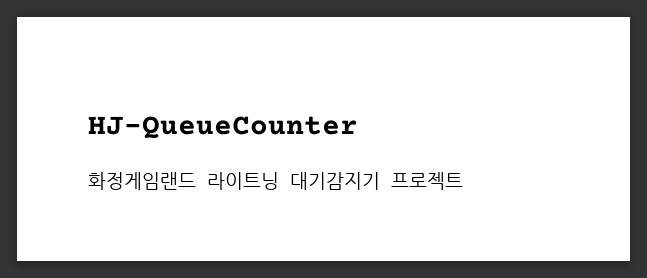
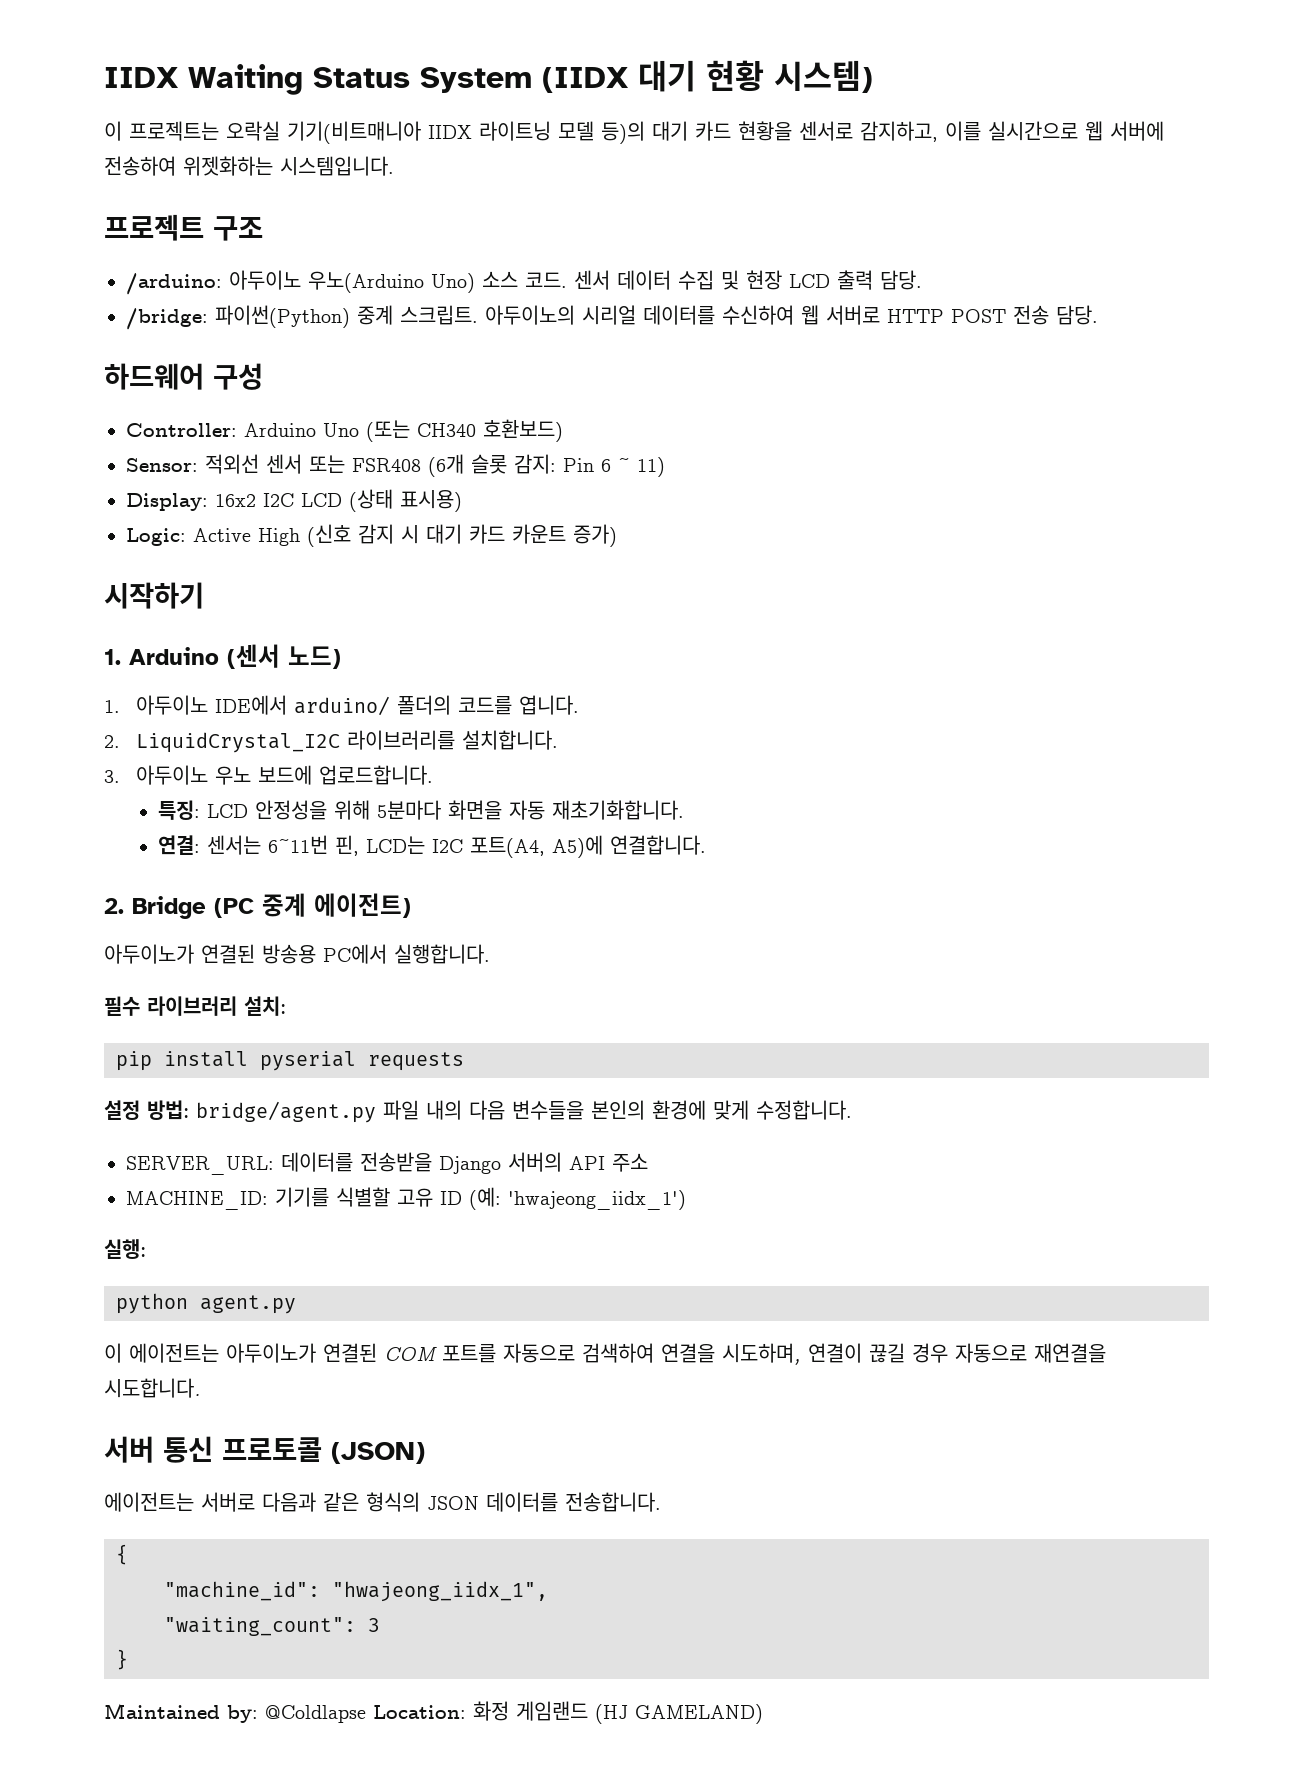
[88,116,358,139] [88,172,463,190] HJ-QueueCounter // 화정게임랜드 라이트닝 대기감지기 프로젝트 -> [104,60,873,95] [104,121,1164,144] [104,156,394,176] [104,214,263,241] [126,270,922,295] [126,305,1098,330] [104,363,263,390] [126,419,563,442] [126,454,665,477] [126,489,462,512] [126,524,617,547] [104,582,204,609] [104,644,341,669] [104,695,580,716] [104,730,559,753] [104,765,434,785] [158,800,685,820] [158,835,707,858] [104,893,411,919] [104,944,490,964] [104,996,286,1016] [116,1051,464,1071] [104,1100,852,1123] [126,1152,648,1175] [126,1187,686,1210] [104,1239,146,1259] [116,1293,296,1314] [104,1343,1106,1365] [104,1378,201,1398] [104,1436,425,1464] [104,1492,661,1512] [116,1544,128,1565] [164,1581,548,1602] [164,1617,380,1636] [116,1649,128,1670] [104,1701,763,1724] IIDX Waiting Status System (IIDX 대기 현황 시스템) // 이 프로젝트는 오락실 기기(비트매니아 IIDX 라이트닝 모델 등)의 대기 카드 현황을 센서로 감지하고, 이를 실시간으로 웹 서버에 전송하여 위젯화하는 시스템입니다. // 프로젝트 구조 // /arduino: 아두이노 우노(Arduino Uno) 소스 코드. 센서 데이터 수집 및 현장 LCD 출력 담당. // /bridge: 파이썬(Python) 중계 스크립트. 아두이노의 시리얼 데이터를 수신하여 웹 서버로 HTTP POST 전송 담당. // 하드웨어 구성 // Controller: Arduino Uno (또는 CH340 호환보드) // Sensor: 적외선 센서 또는 FSR408 (6개 슬롯 감지: Pin 6 ~ 11) // Display: 16x2 I2C LCD (상태 표시용) // Logic: Active High (신호 감지 시 대기 카드 카운트 증가) // 시작하기 // 1. Arduino (센서 노드) // 1. 아두이노 IDE에서 arduino/ 폴더의 코드를 엽니다. // 2. LiquidCrystal_I2C 라이브러리를 설치합니다. // 3. 아두이노 우노 보드에 업로드합니다. // 특징: LCD 안정성을 위해 5분마다 화면을 자동 재초기화합니다. // 연결: 센서는 6~11번 핀, LCD는 I2C 포트(A4, A5)에 연결합니다. // 2. Bridge (PC 중계 에이전트) // 아두이노가 연결된 방송용 PC에서 실행합니다. // 필수 라이브러리 설치: // pip install pyserial requests // 설정 방법: bridge/agent.py 파일 내의 다음 변수들을 본인의 환경에 맞게 수정합니다. // SERVER_URL: 데이터를 전송받을 Django 서버의 API 주소 // MACHINE_ID: 기기를 식별할 고유 ID (예: 'hwajeong_iidx_1') // 실행: // python agent.py // 이 에이전트는 아두이노가 연결된 COM 포트를 자동으로 검색하여 연결을 시도하며, 연결이 끊길 경우 자동으로 재연결을 시도합니다. // 서버 통신 프로토콜 (JSON) // 에이전트는 서버로 다음과 같은 형식의 JSON 데이터를 전송합니다. // { // "machine_id": "hwajeong_iidx_1", // "waiting_count": 3 // } // Maintained by: @Coldlapse Location: 화정 게임랜드 (HJ GAMELAND)

